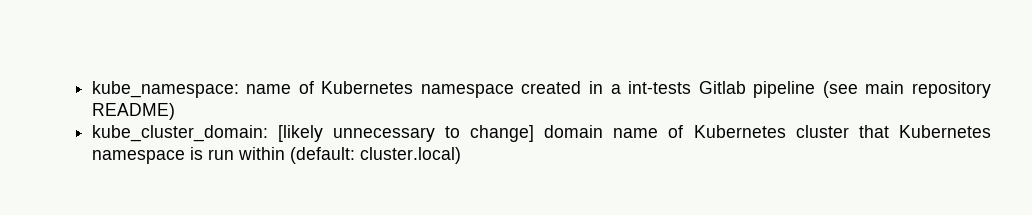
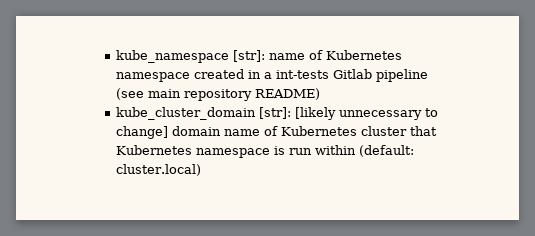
[91,81,239,98] kube_namespace: -> [116,50,266,63] kube_namespace [str]:
[91,125,268,142] kube_cluster_domain: -> [116,107,292,120] kube_cluster_domain [str]:

